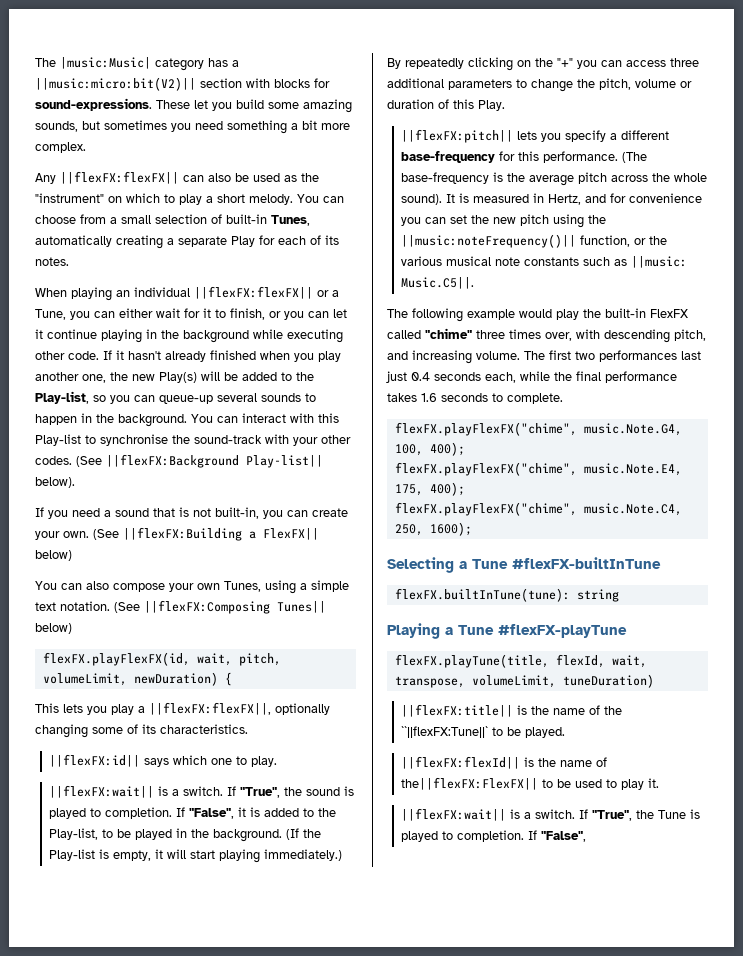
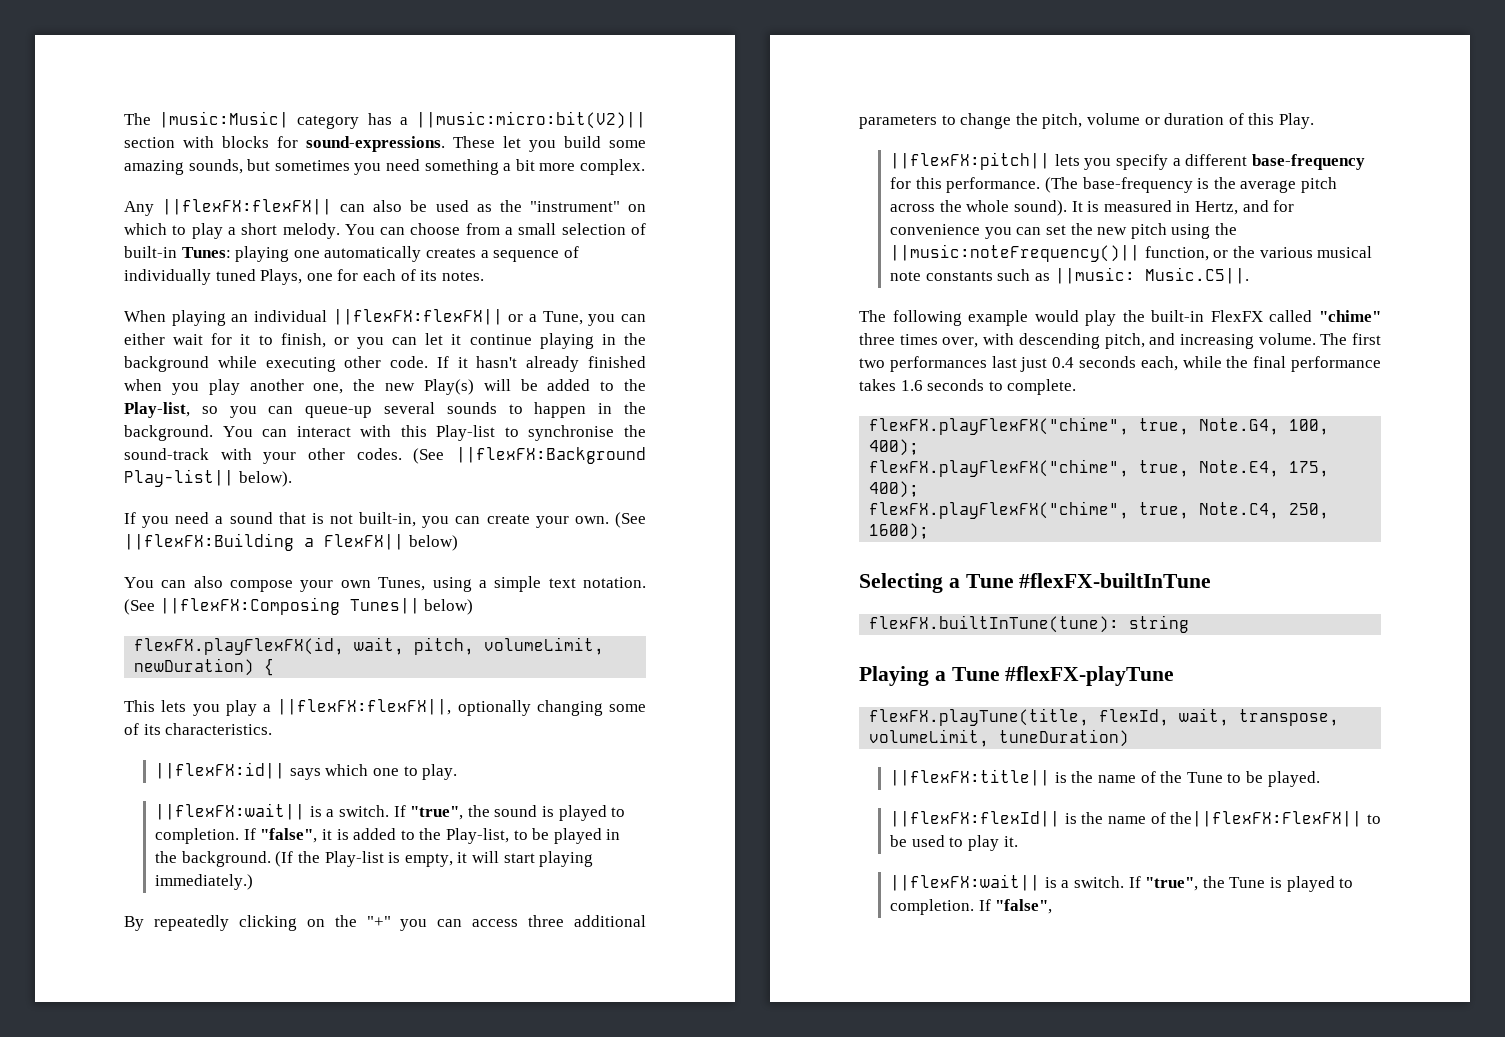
[271,215,310,226] [35,235,255,249] Tunes, automatically creating a separate Play -> [181,246,579,262] [124,269,333,285] Tunes: playing one automatically creates a sequence of individually tuned Plays, one
[240,787,281,798] "True", -> [410,806,464,820] "true",
[189,808,235,819] "False", -> [260,828,318,843] "false",
[583,423,682,436] music.Note.G4, -> [1139,418,1280,435] true, Note.G4,
[583,463,682,476] music.Note.E4, -> [1139,460,1280,477] true, Note.E4,
[583,503,682,516] music.Note.C4, -> [1139,502,1280,519] true, Note.C4,
[401,726,489,738] ``||flexFX:Tune||` -> [1186,772,1223,783] Tune
[592,810,633,821] "True", -> [1145,877,1199,891] "true",
[541,831,587,842] "False", -> [995,899,1053,914] "false",

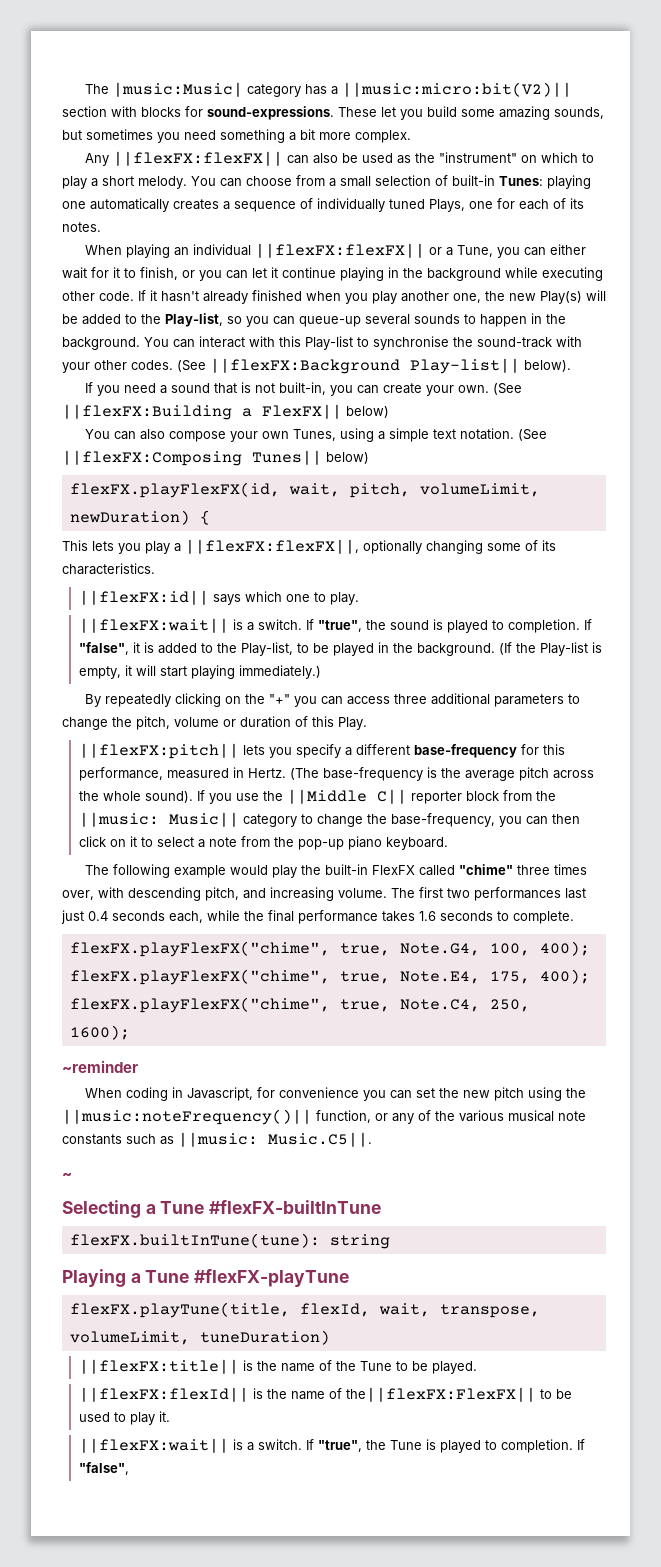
[946,177,1041,193] performance. -> [78,767,286,781] performance, measured in Hertz.
[1071,200,1295,215] [890,223,1237,239] [890,244,1373,262] [890,267,1249,284] It is measured in Hertz, and for convenience you can set the new pitch using the ||music:noteFrequency()|| function, or the various musical note constants such as ||music: Music.C5||. -> [196,789,556,804] [78,812,580,827] [78,836,448,850] If you use the ||Middle C|| reporter block from the ||music: Music|| category to change the base-frequency, you can then click on it to select a note from the pop-up piano keyboard.
(930, 531) none -> [62,1060,138,1073] [84,1087,586,1101] [62,1109,586,1125] [62,1132,372,1147] [62,1172,72,1179] // ~reminder // When coding in Javascript, for convenience you can set the new pitch using the ||music:noteFrequency()|| function, or any of the various musical note constants such as ||music: Music.C5||. // ~

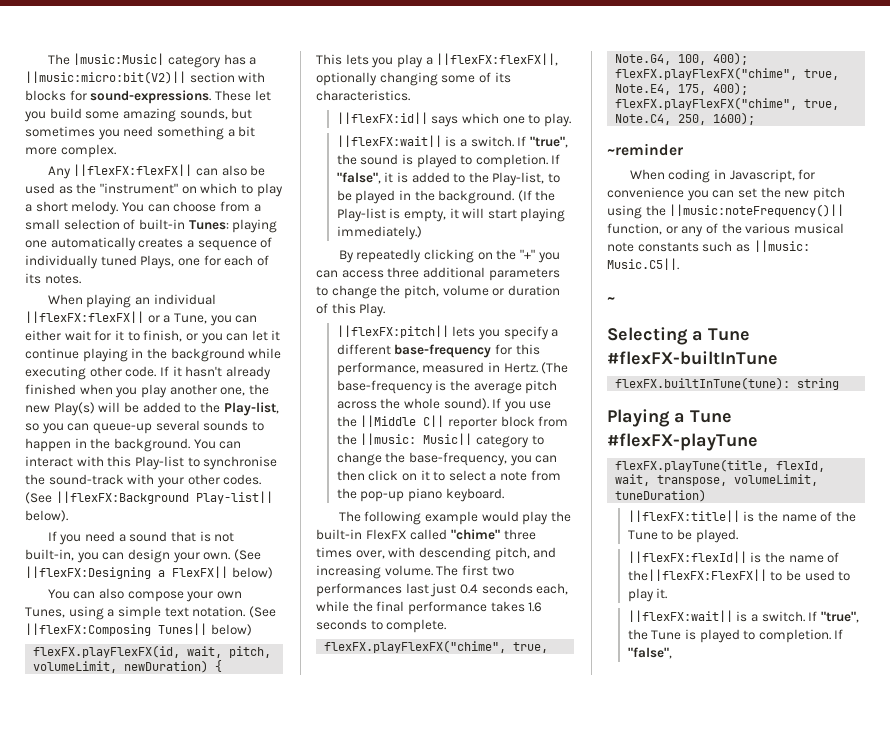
[382,383,422,394] create -> [127,549,170,563] design
[62,404,232,420] ||flexFX:Building -> [25,566,151,579] ||flexFX:Designing

